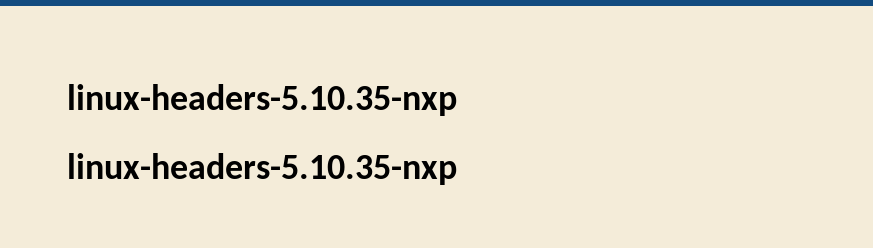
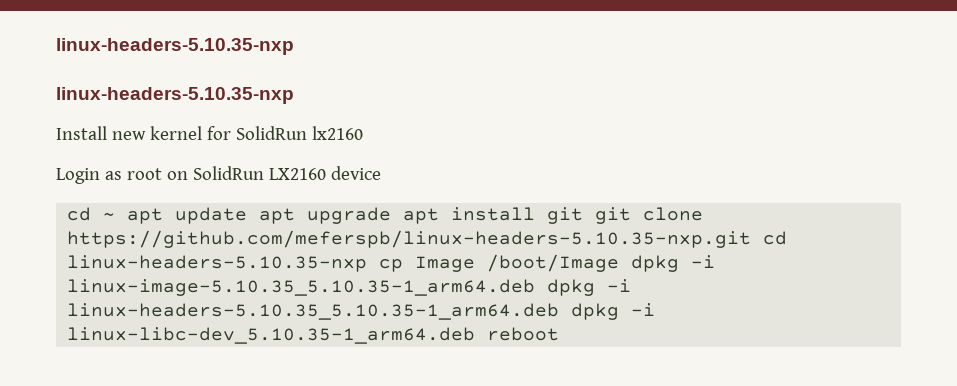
(457, 169) none -> [56,126,363,140] [56,166,381,184] [67,207,704,224] [67,230,788,248] [67,254,716,272] [67,279,632,296] [67,303,656,320] [67,327,560,344] // Install new kernel for SolidRun lx2160 // Login as root on SolidRun LX2160 device // cd ~ apt update apt upgrade apt install git git clone https://github.com/meferspb/linux-headers-5.10.35-nxp.git cd linux-headers-5.10.35-nxp cp Image /boot/Image dpkg -i linux-image-5.10.35_5.10.35-1_arm64.deb dpkg -i linux-headers-5.10.35_5.10.35-1_arm64.deb dpkg -i linux-libc-dev_5.10.35-1_arm64.deb reboot

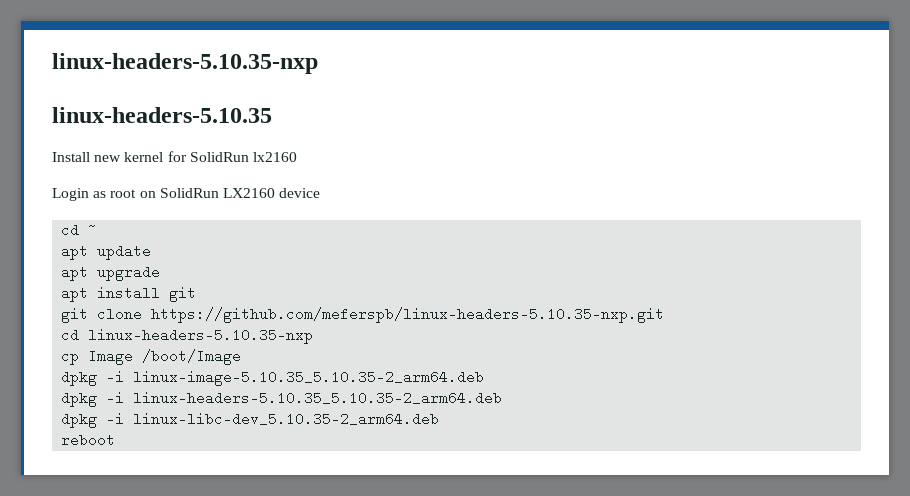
[56,38,294,55] [56,87,294,104] linux-headers-5.10.35-nxp // linux-headers-5.10.35-nxp -> [52,53,318,74] [52,107,272,123] linux-headers-5.10.35-nxp // linux-headers-5.10.35
(116, 216) none -> (98, 230) //
(248, 215) none -> (152, 252) //
(392, 215) none -> (161, 273) //
(584, 215) none -> (197, 294) //
(752, 239) none -> (665, 315) //
(368, 263) none -> (314, 336) //
[631,255,716,272] [67,279,632,296] [67,303,656,320] [67,327,476,344] dpkg -i linux-image-5.10.35_5.10.35-1_arm64.deb dpkg -i linux-headers-5.10.35_5.10.35-1_arm64.deb dpkg -i linux-libc-dev_5.10.35-1_arm64.deb -> [61,370,485,386] [61,391,503,407] [61,412,440,428] // dpkg -i linux-image-5.10.35_5.10.35-2_arm64.deb // dpkg -i linux-headers-5.10.35_5.10.35-2_arm64.deb // dpkg -i linux-libc-dev_5.10.35-2_arm64.deb //

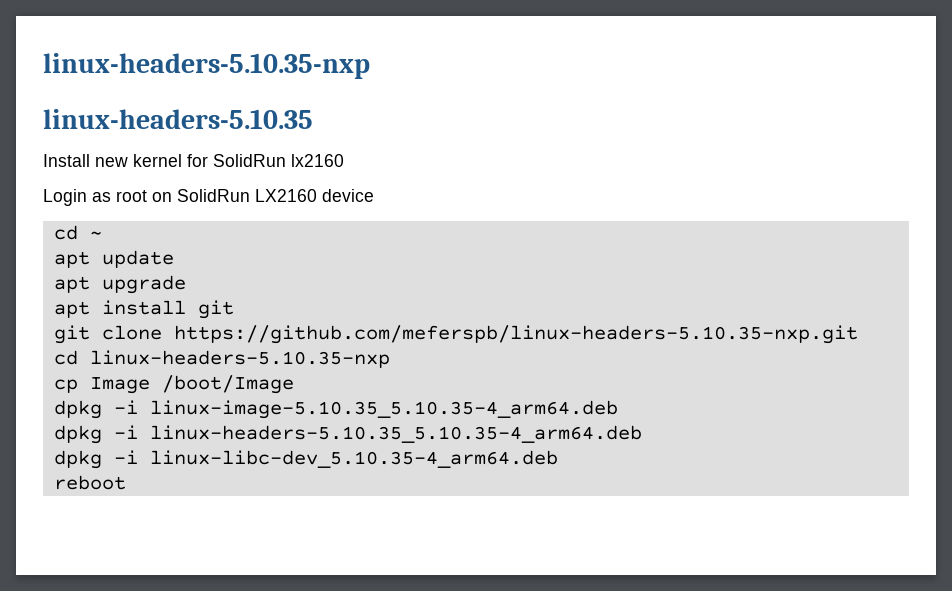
[133,370,485,386] [61,391,503,407] [61,412,440,428] linux-image-5.10.35_5.10.35-2_arm64.deb // dpkg -i linux-headers-5.10.35_5.10.35-2_arm64.deb // dpkg -i linux-libc-dev_5.10.35-2_arm64.deb -> [149,400,618,419] [53,425,642,444] [53,450,558,469] linux-image-5.10.35_5.10.35-4_arm64.deb // dpkg -i linux-headers-5.10.35_5.10.35-4_arm64.deb // dpkg -i linux-libc-dev_5.10.35-4_arm64.deb

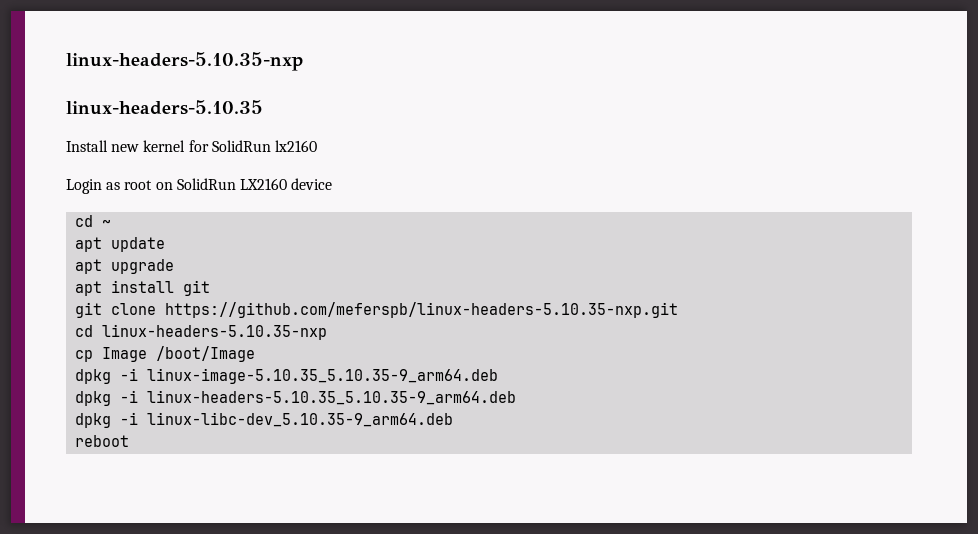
[149,400,618,419] [53,425,642,444] [53,450,558,469] linux-image-5.10.35_5.10.35-4_arm64.deb // dpkg -i linux-headers-5.10.35_5.10.35-4_arm64.deb // dpkg -i linux-libc-dev_5.10.35-4_arm64.deb -> [147,368,499,384] [75,390,517,406] [75,412,454,428] linux-image-5.10.35_5.10.35-9_arm64.deb // dpkg -i linux-headers-5.10.35_5.10.35-9_arm64.deb // dpkg -i linux-libc-dev_5.10.35-9_arm64.deb

